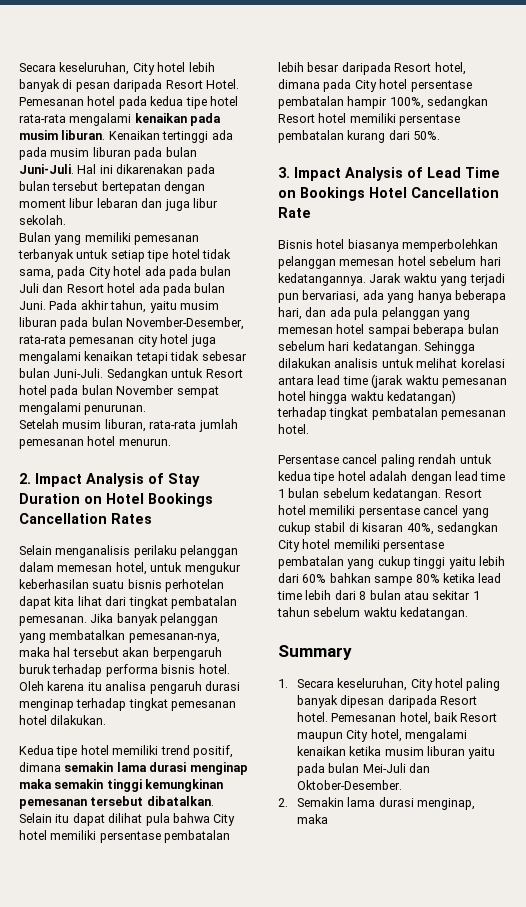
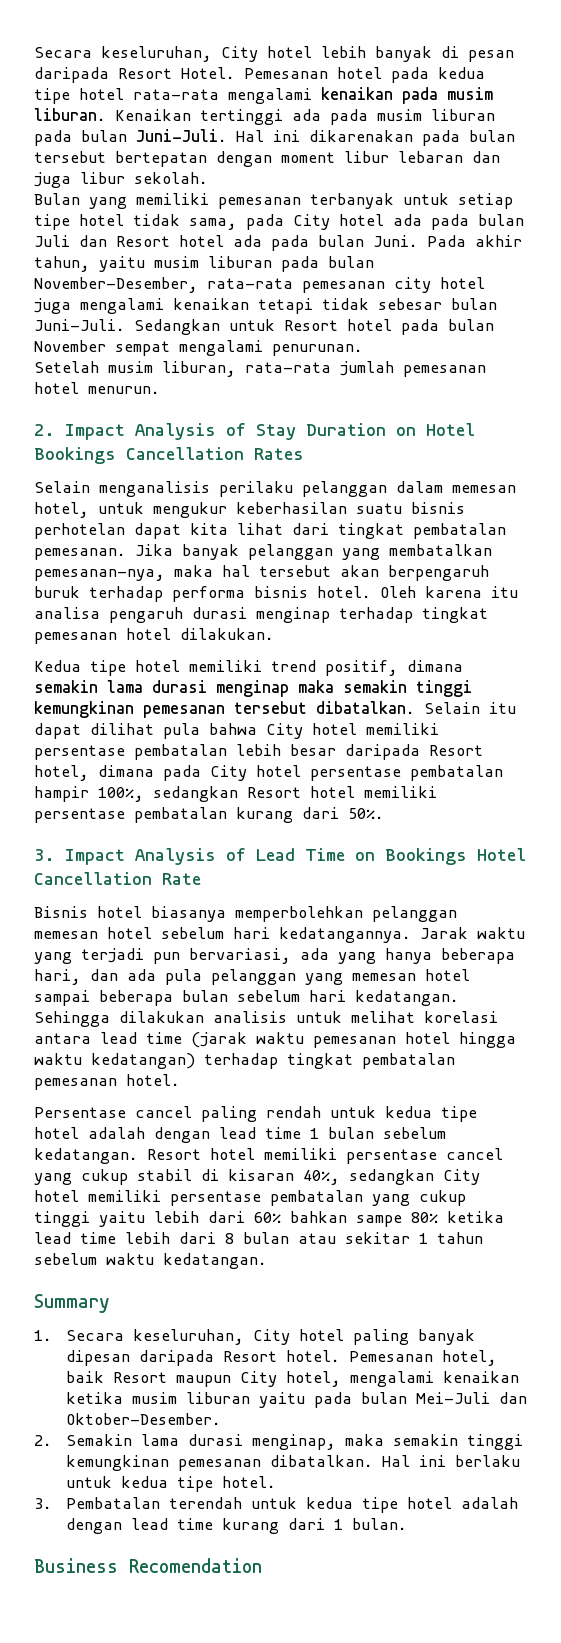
(328, 819) none -> [392,1434,523,1450] [65,1455,520,1471] [65,1476,276,1492] [34,1497,518,1513] [65,1518,407,1534] [34,1558,262,1573] semakin tinggi kemungkinan pemesanan dibatalkan. Hal ini berlaku untuk kedua tipe hotel. // 3. Pembatalan terendah untuk kedua tipe hotel adalah dengan lead time kurang dari 1 bulan. // Business Recomendation

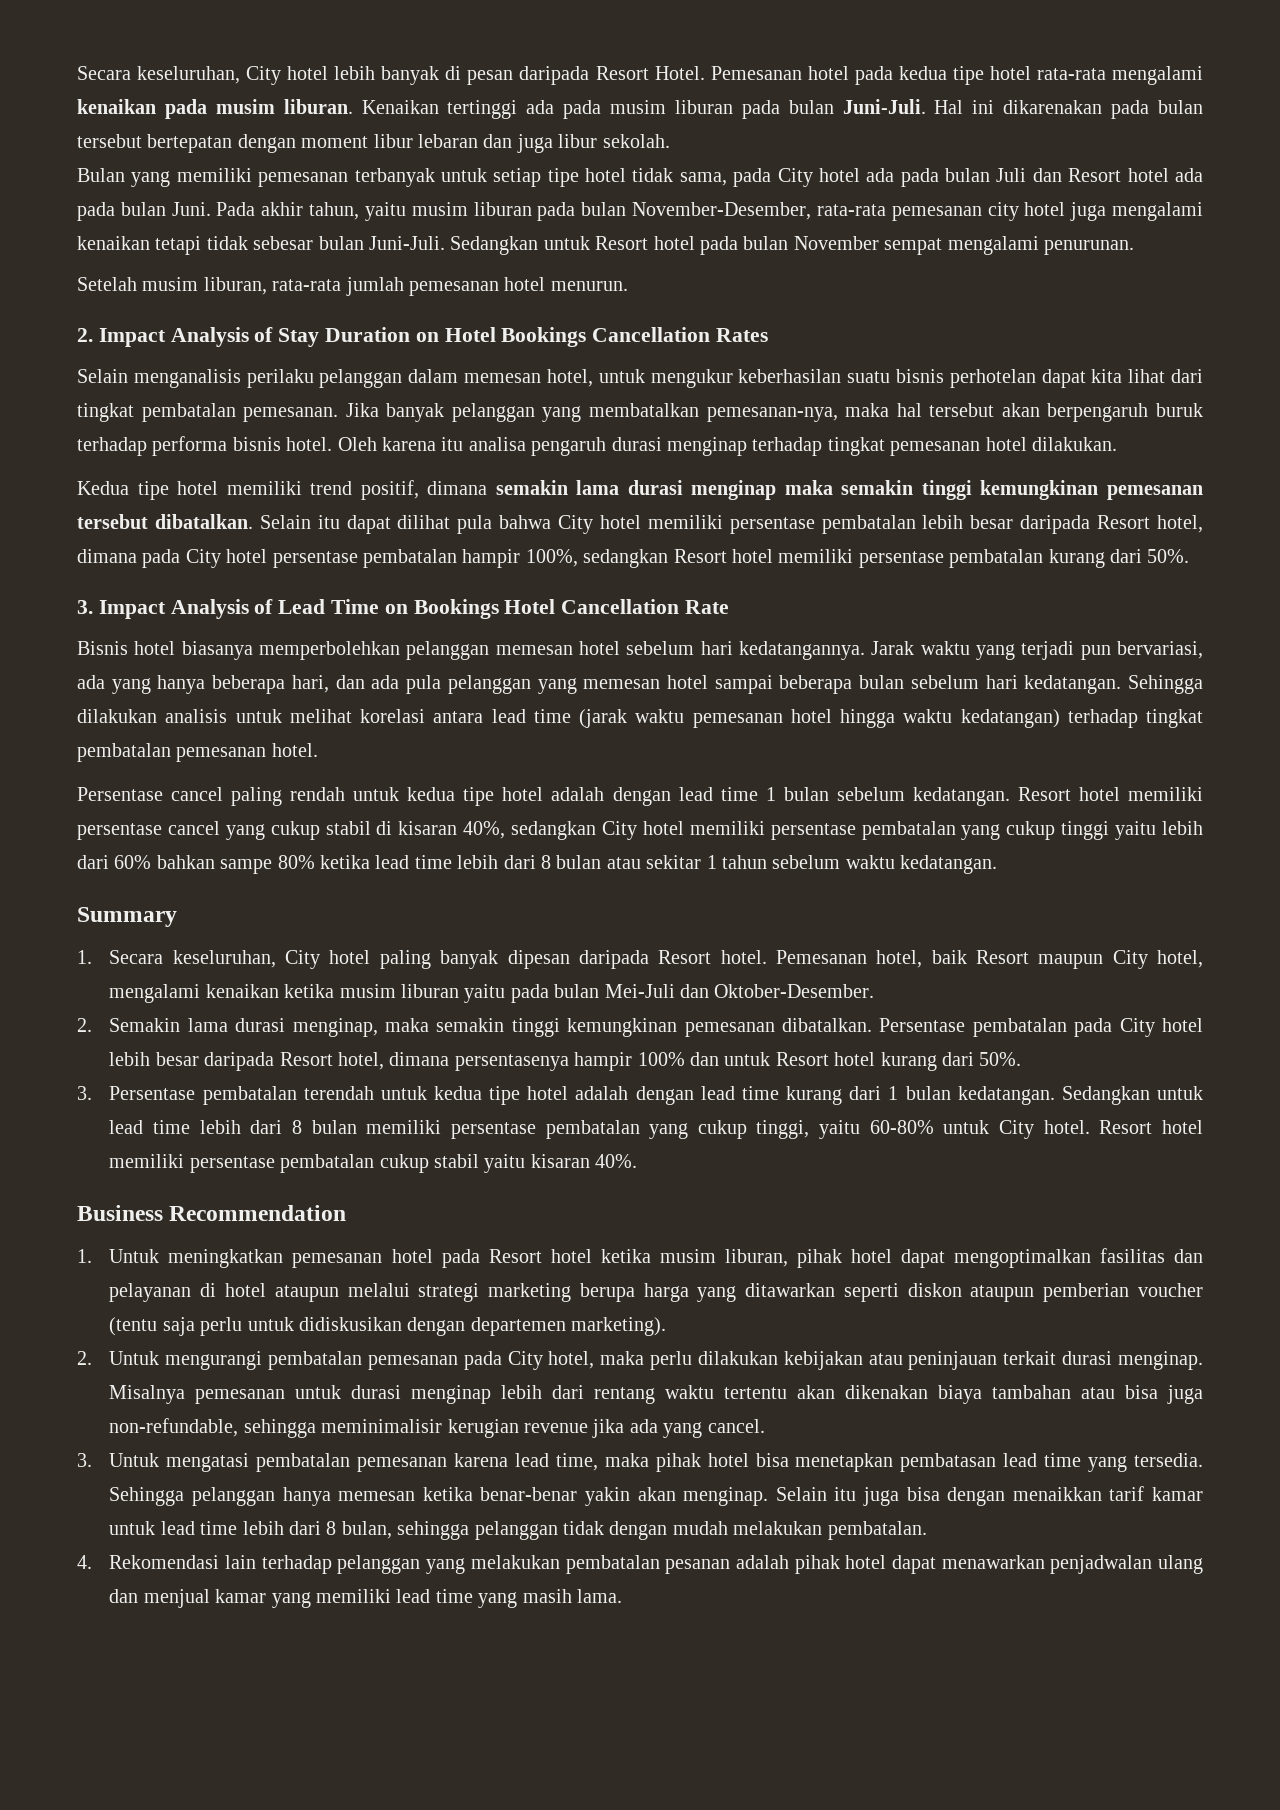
[381,1455,520,1467] [65,1476,276,1492] [34,1497,160,1509] Hal ini berlaku untuk kedua tipe hotel. // 3. Pembatalan -> [879,1018,1203,1037] [109,1052,1022,1071] [77,1086,297,1105] Persentase pembatalan pada City hotel lebih besar daripada Resort hotel, dimana persentasenya hampir 100% dan untuk Resort hotel kurang dari 50%. // 3. Persentase pembatalan
[351,1518,407,1530] [34,1558,262,1573] bulan. // Business Recomendation -> [905,1086,1203,1105] [109,1120,1203,1139] [109,1154,638,1173] [77,1205,347,1221] [77,1248,1204,1268] [109,1283,1203,1302] [109,1317,667,1336] [77,1351,1203,1370] [109,1385,1203,1404] [109,1418,765,1438] [77,1453,1203,1472] [109,1486,1203,1506] [109,1521,927,1540] [77,1555,1203,1574] [109,1589,623,1608] bulan kedatangan. Sedangkan untuk lead time lebih dari 8 bulan memiliki persentase pembatalan yang cukup tinggi, yaitu 60-80% untuk City hotel. Resort hotel memiliki persentase pembatalan cukup stabil yaitu kisaran 40%. // Business Recommendation // 1. Untuk meningkatkan pemesanan hotel pada Resort hotel ketika musim liburan, pihak hotel dapat mengoptimalkan fasilitas dan pelayanan di hotel ataupun melalui strategi marketing berupa harga yang ditawarkan seperti diskon ataupun pemberian voucher (tentu saja perlu untuk didiskusikan dengan departemen marketing). // 2. Untuk mengurangi pembatalan pemesanan pada City hotel, maka perlu dilakukan kebijakan atau peninjauan terkait durasi menginap. Misalnya pemesanan untuk durasi menginap lebih dari rentang waktu tertentu akan dikenakan biaya tambahan atau bisa juga non-refundable, sehingga meminimalisir kerugian revenue jika ada yang cancel. // 3. Untuk mengatasi pembatalan pemesanan karena lead time, maka pihak hotel bisa menetapkan pembatasan lead time yang tersedia. Sehingga pelanggan hanya memesan ketika benar-benar yakin akan menginap. Selain itu juga bisa dengan menaikkan tarif kamar untuk lead time lebih dari 8 bulan, sehingga pelanggan tidak dengan mudah melakukan pembatalan. // 4. Rekomendasi lain terhadap pelanggan yang melakukan pembatalan pesanan adalah pihak hotel dapat menawarkan penjadwalan ulang dan menjual kamar yang memiliki lead time yang masih lama.

